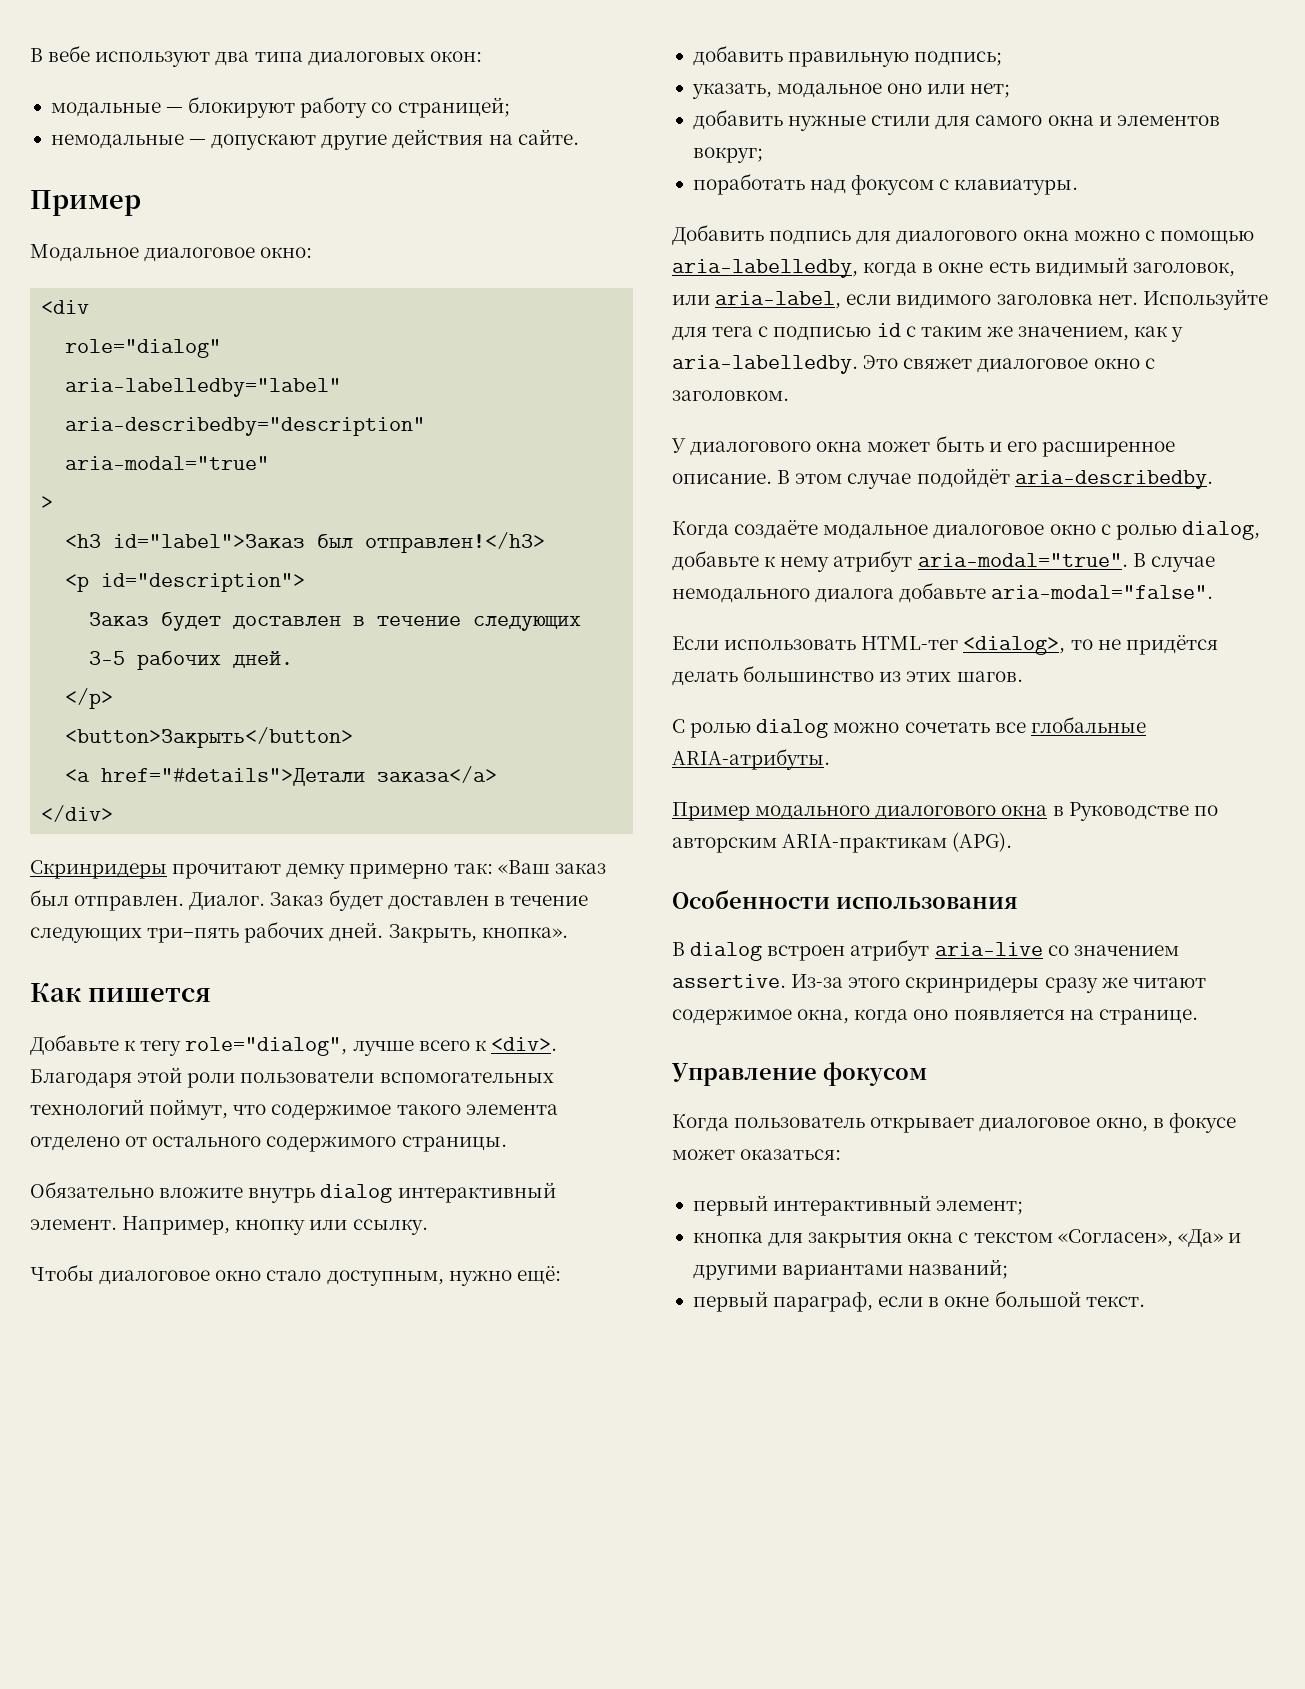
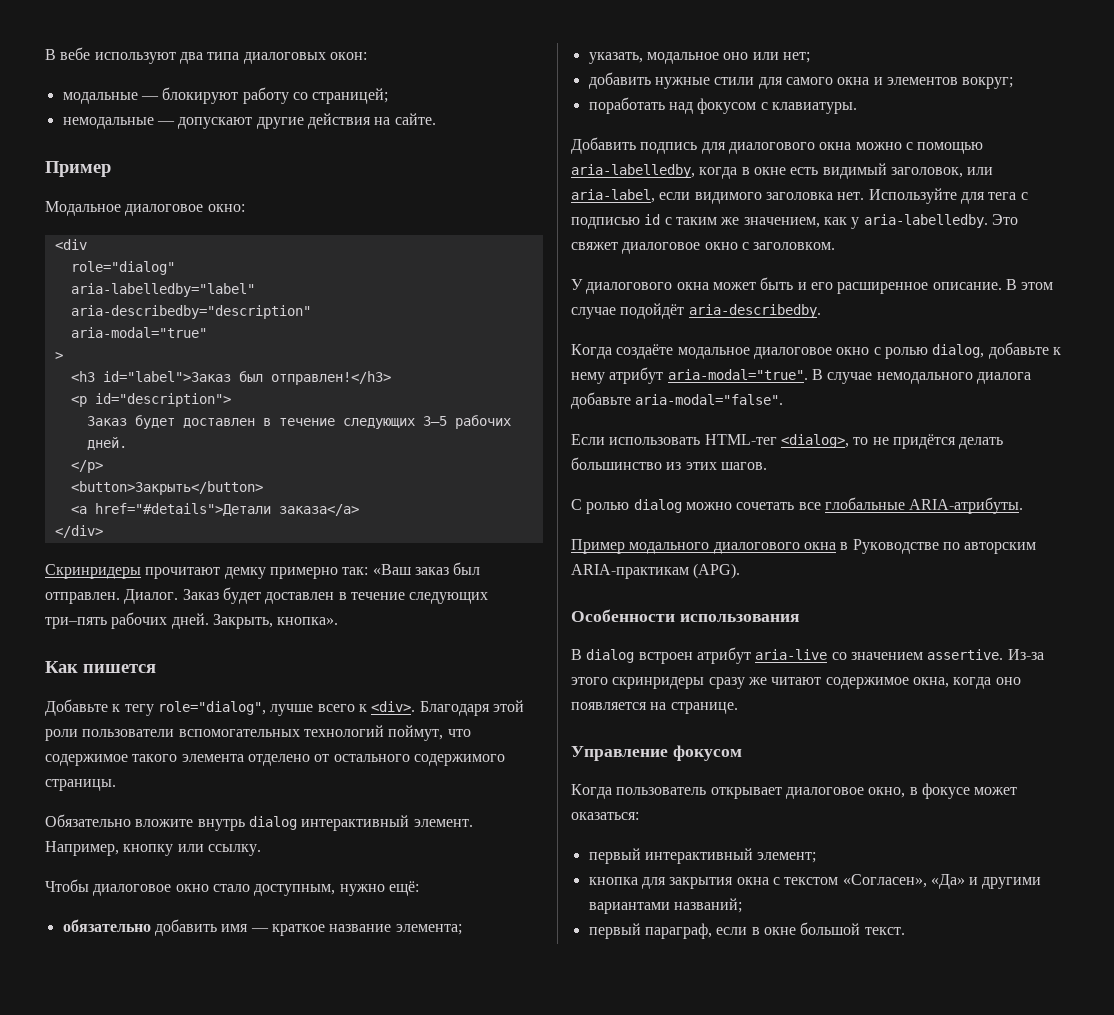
[692,45,1003,67] добавить правильную подпись; -> [62,919,462,936] обязательно добавить имя — краткое название элемента;

